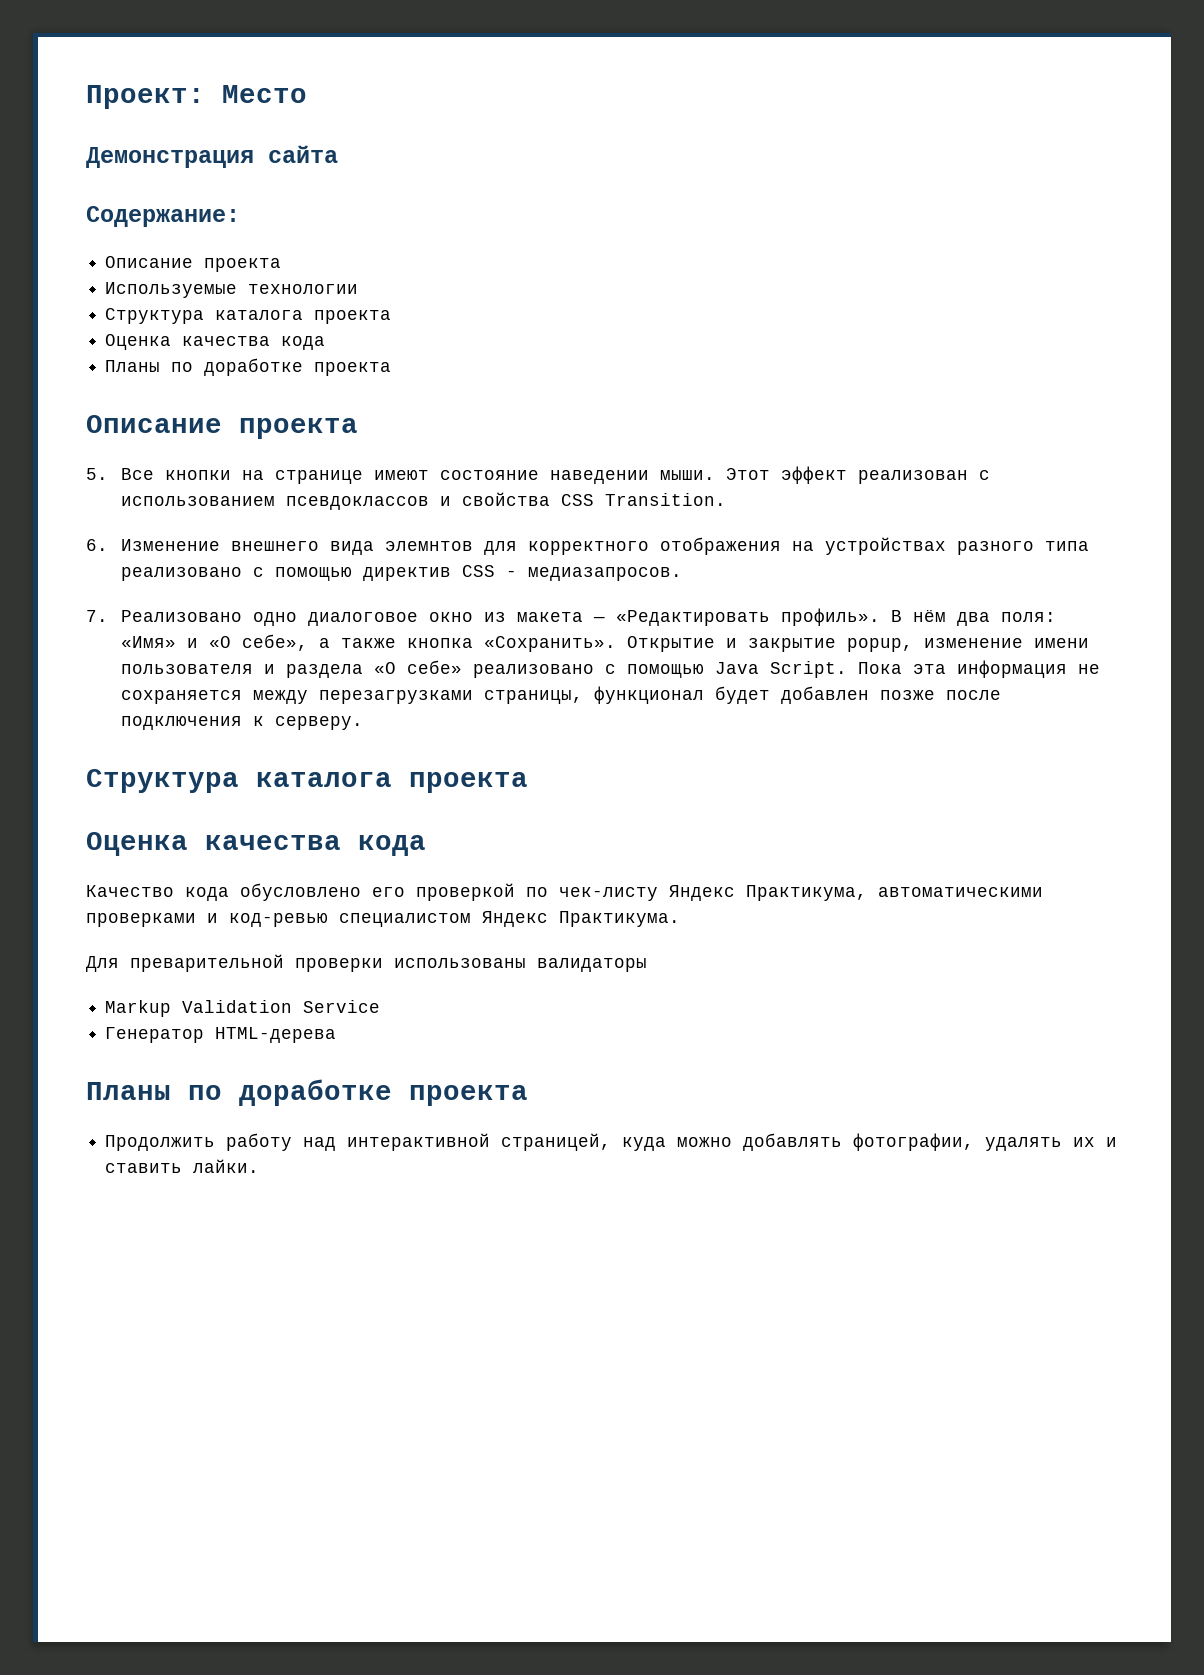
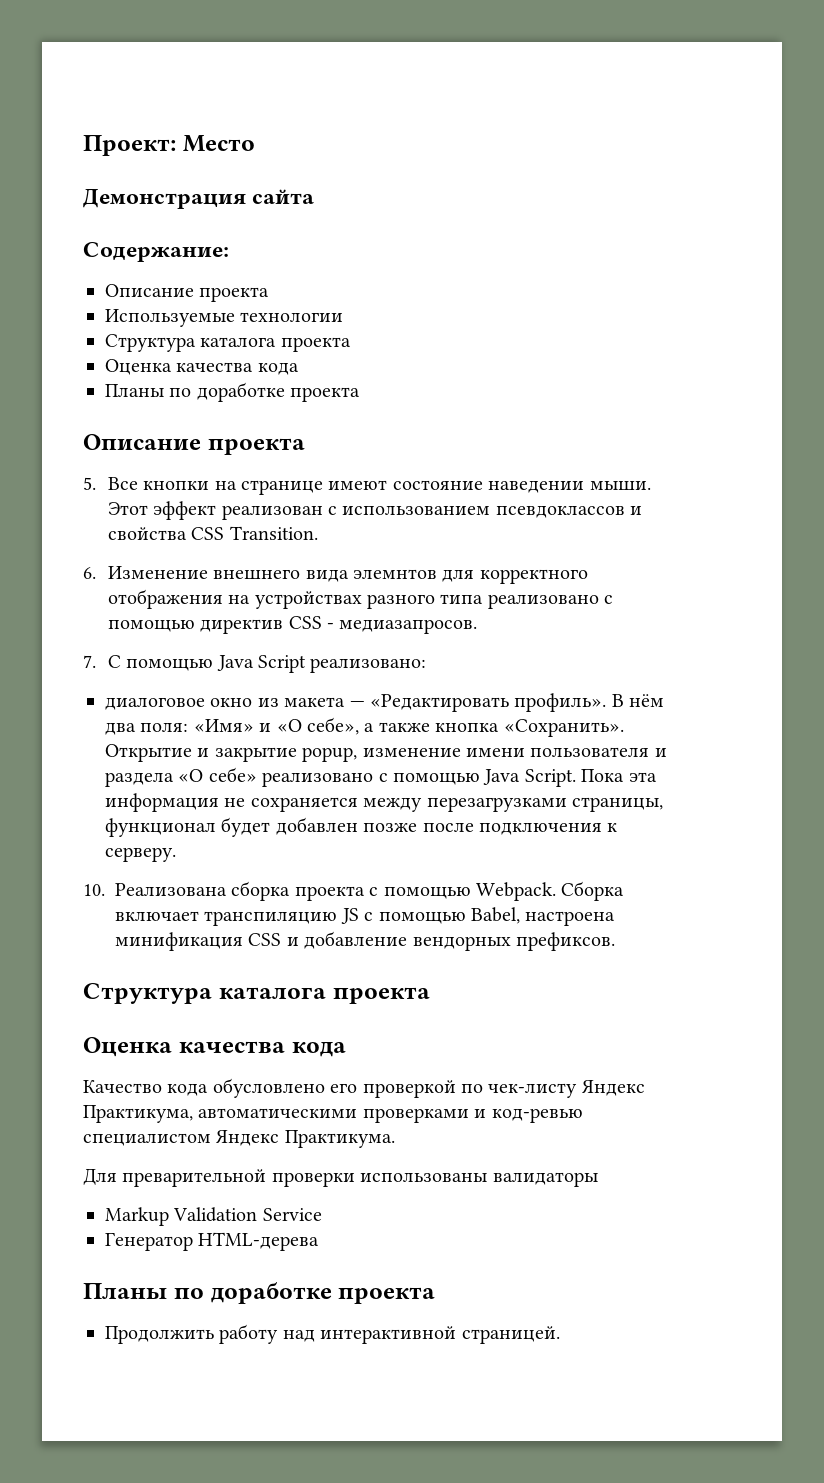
[120,610,297,626] Реализовано одно -> [107,655,427,673] С помощью Java Script реализовано: //
(363, 723) none -> [83,881,625,901] [115,907,616,926] [115,931,615,951] // 10. Реализована сборка проекта с помощью Webpack. Сборка включает транспиляцию JS с помощью Babel, настроена минификация CSS и добавление вендорных префиксов.
[501,1133,1118,1151] [105,1159,260,1173] страницей, куда можно добавлять фотографии, удалять их и ставить лайки. -> [461,1326,560,1344] страницей.

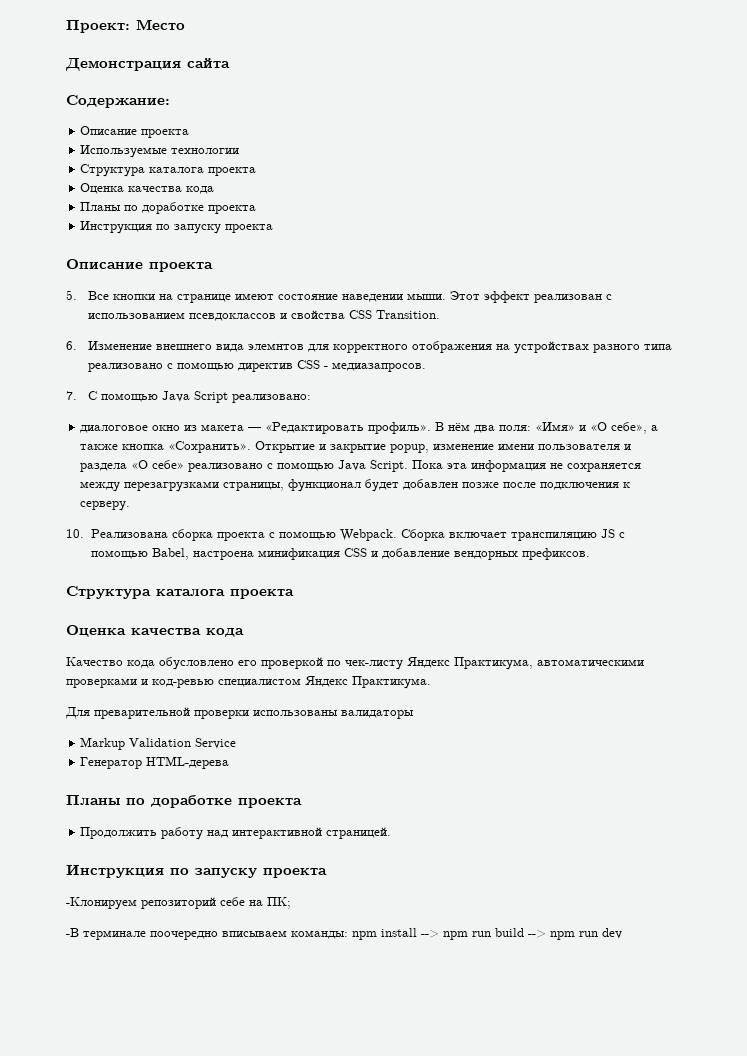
(361, 394) none -> [80,221,274,234] // Инструкция по запуску проекта
(560, 1335) none -> [66,864,327,878] [66,897,291,910] [66,928,622,940] // Инструкция по запуску проекта // -Клонируем репозиторий себе на ПК; // -В терминале поочередно вписываем команды: npm install --> npm run build --> npm run dev

